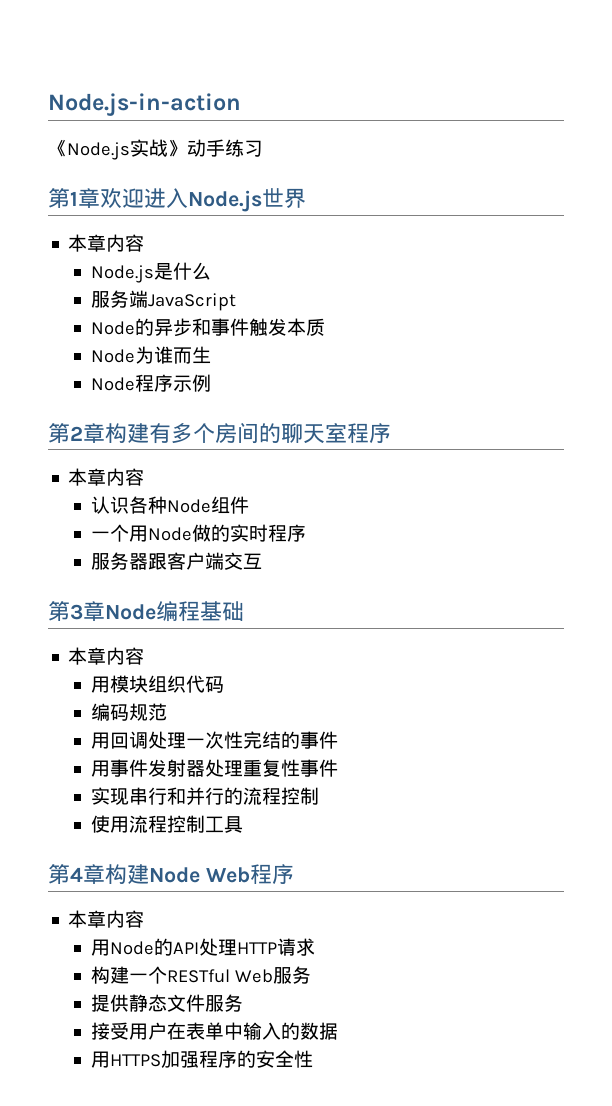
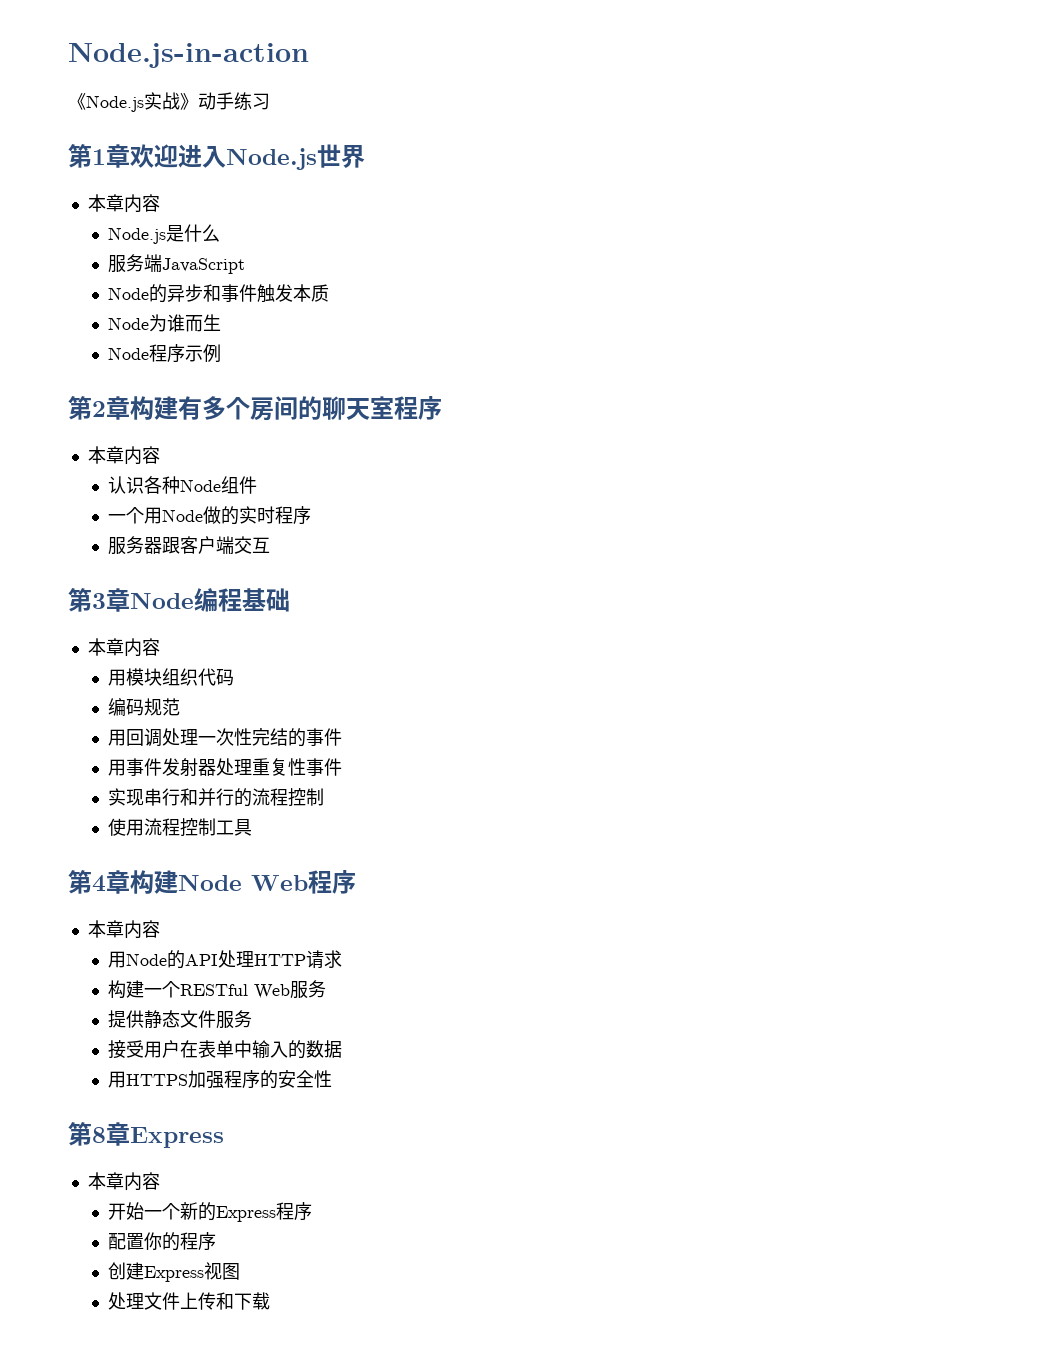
(314, 1059) none -> [68,1122,224,1148] [87,1172,160,1191] [108,1202,313,1222] [108,1232,217,1251] [108,1262,241,1282] [108,1292,271,1310] // 第8章Express // 本章内容 // 开始一个新的Express程序 // 配置你的程序 // 创建Express视图 // 处理文件上传和下载

